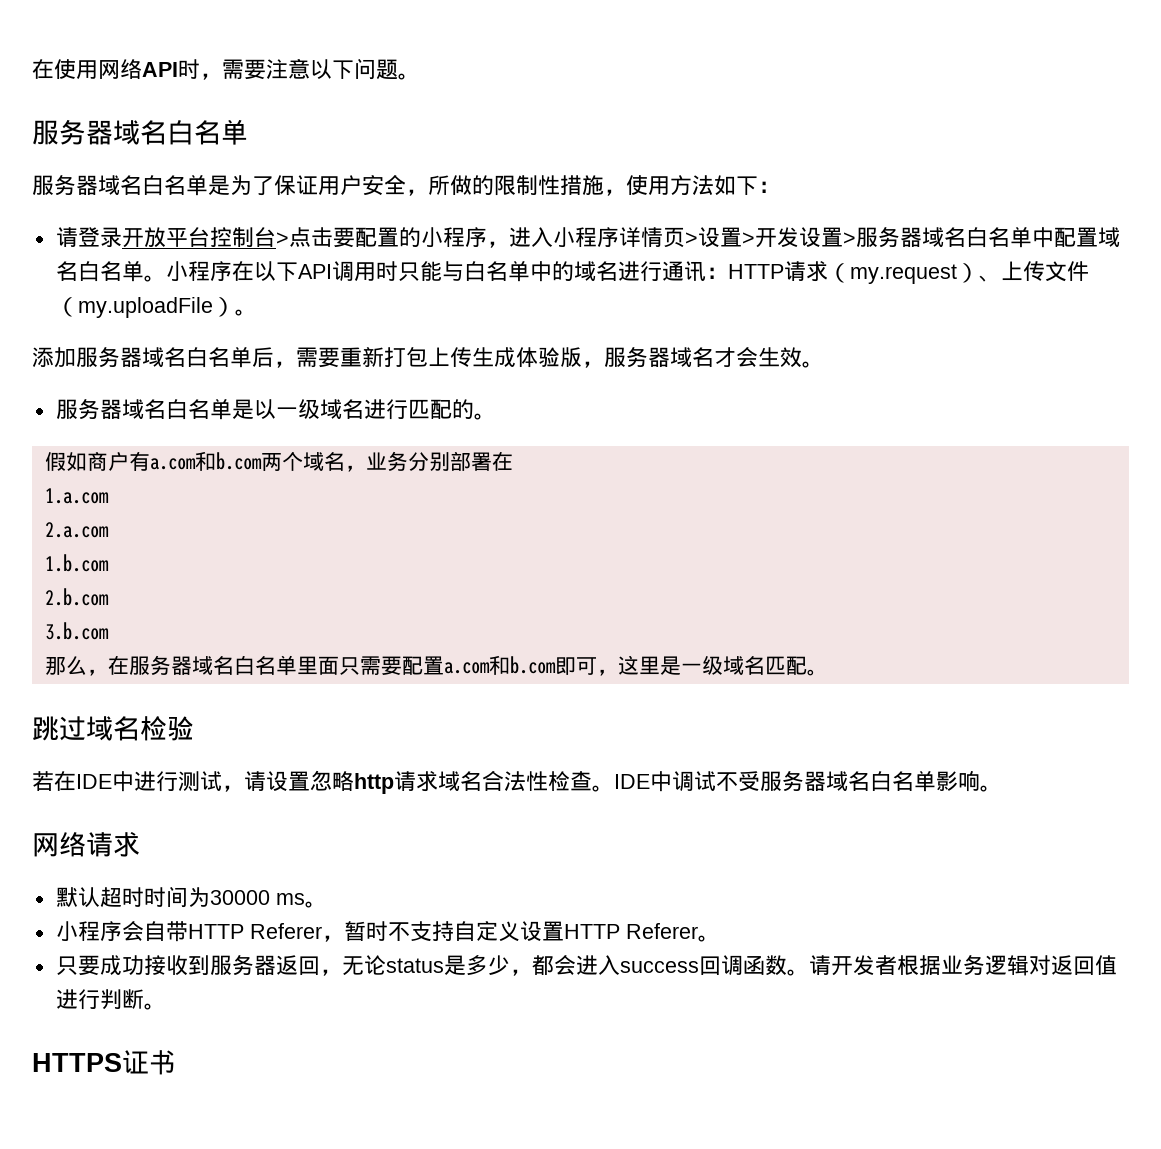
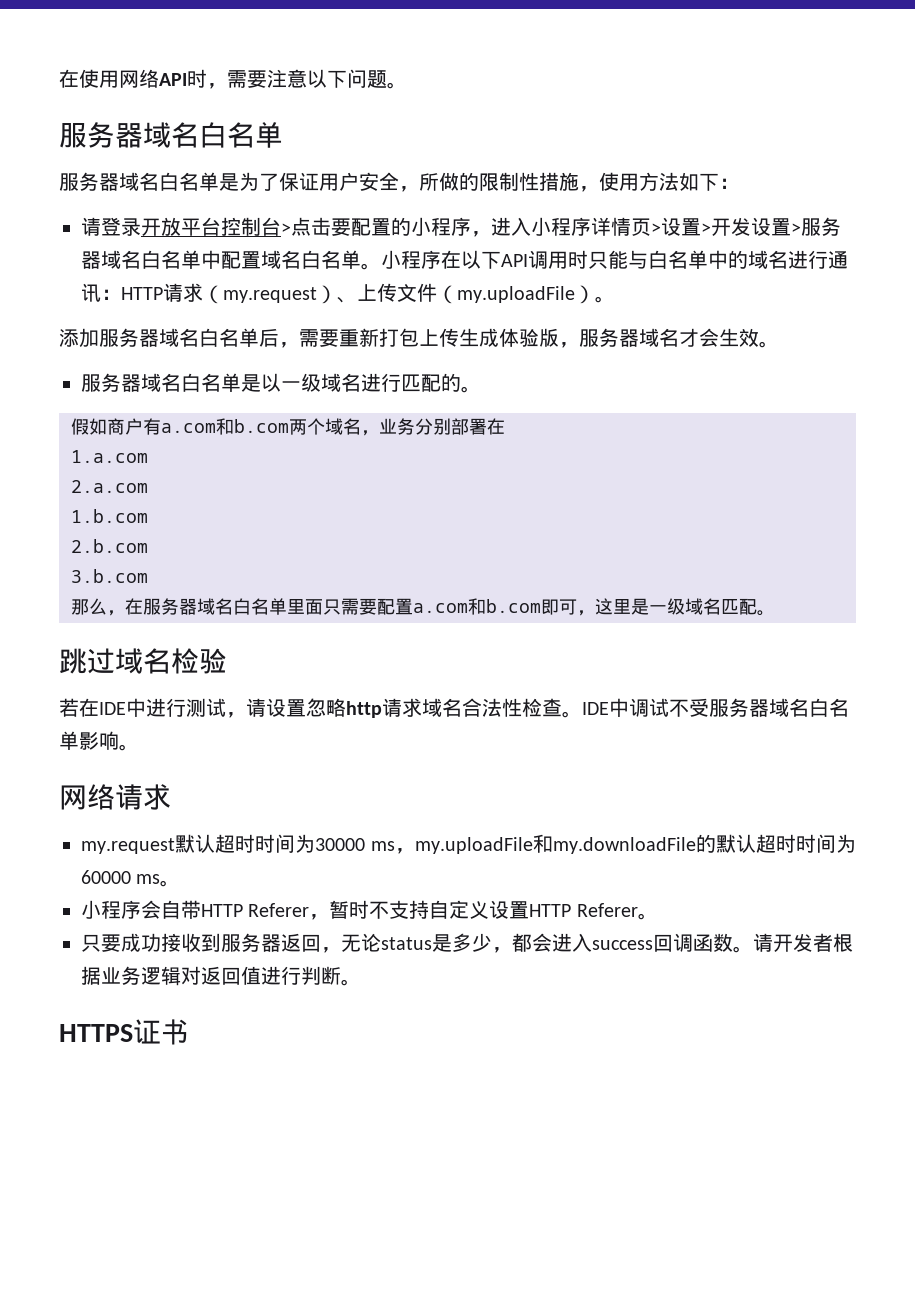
(140, 844) none -> [81,838,175,854] my.request
(305, 899) none -> [395,834,856,854] [81,870,161,884] ，my.uploadFile和my.downloadFile的默认超时时间为60000 ms

